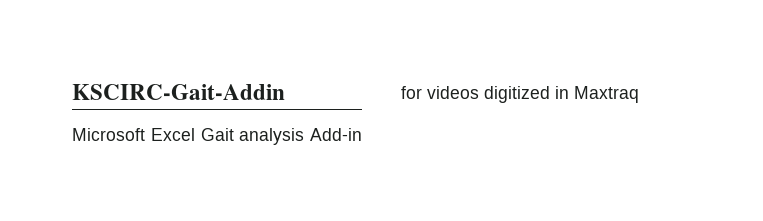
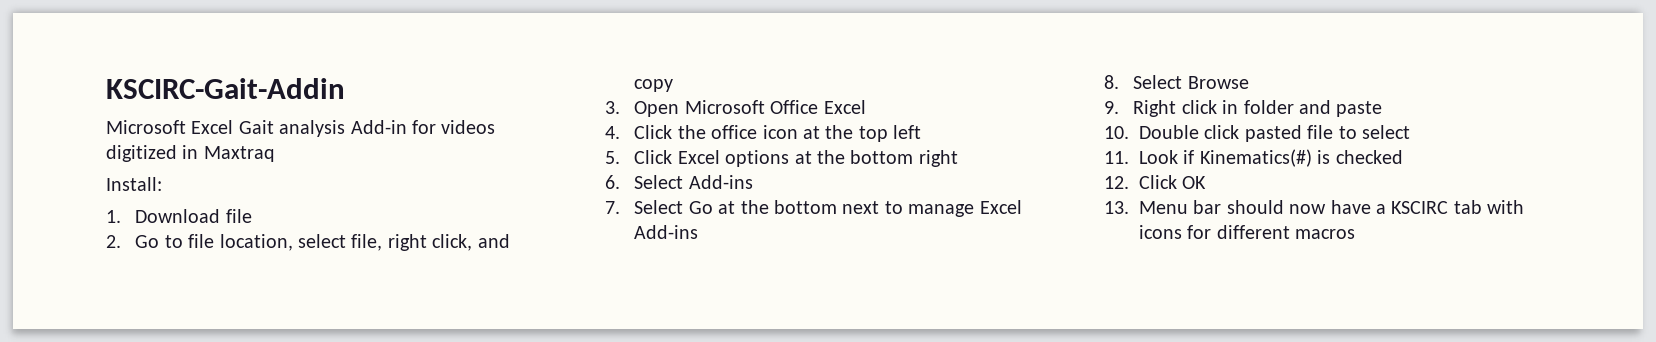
(639, 94) none -> [106,177,162,191] [106,209,252,223] [106,234,510,251] [634,79,674,92] [605,100,866,117] [605,125,922,142] [605,150,958,167] [605,175,753,189] [605,200,1022,217] [634,225,699,239] [1104,75,1249,89] [1104,100,1383,117] [1104,125,1410,142] [1104,149,1403,167] [1104,175,1207,189] [1104,200,1525,214] [1139,225,1356,239] // Install: // 1. Download file // 2. Go to file location, select file, right click, and copy // 3. Open Microsoft Office Excel // 4. Click the office icon at the top left // 5. Click Excel options at the bottom right // 6. Select Add-ins // 7. Select Go at the bottom next to manage Excel Add-ins // 8. Select Browse // 9. Right click in folder and paste // 10. Double click pasted file to select // 11. Look if Kinematics(#) is checked // 12. Click OK // 13. Menu bar should now have a KSCIRC tab with icons for different macros

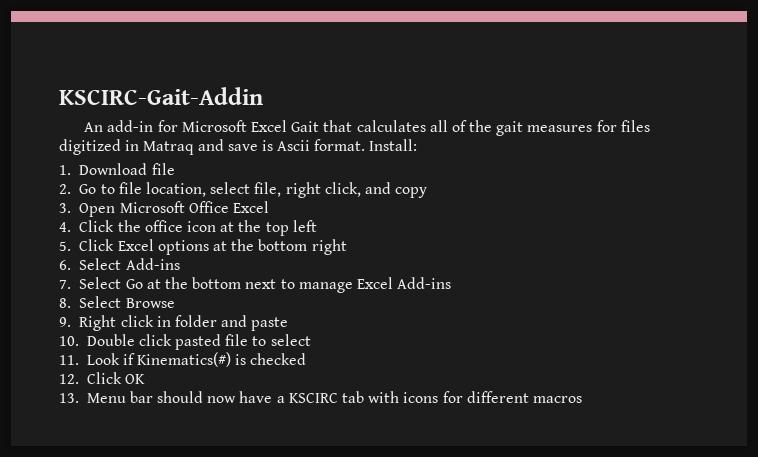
[106,120,496,137] [106,145,275,162] Microsoft Excel Gait analysis Add-in for videos digitized in Maxtraq // -> [84,120,650,136] [59,139,366,155] An add-in for Microsoft Excel Gait that calculates all of the gait measures for files digitized in Matraq and save is Ascii format.

